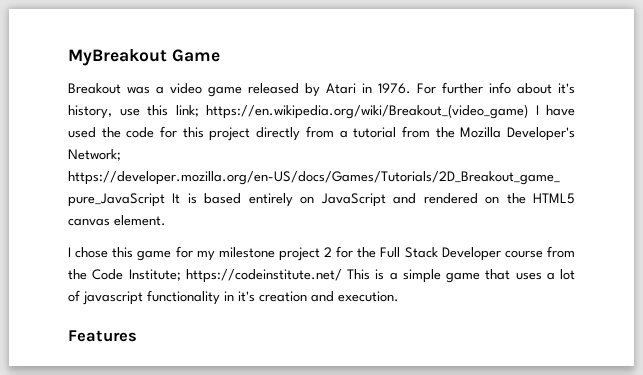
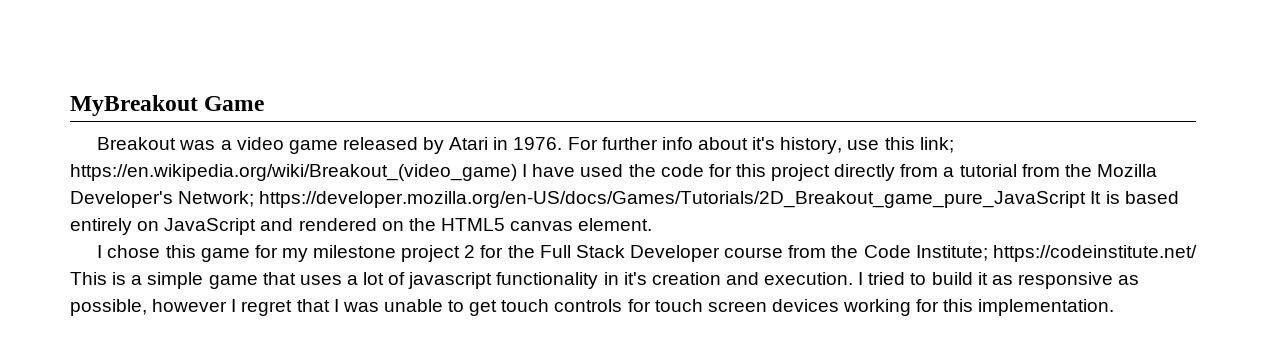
[68,330,137,342] // Features -> [858,272,1140,289] [70,299,1115,316] I tried to build it as responsive as possible, however I regret that I was unable to get touch controls for touch screen devices working for this implementation.

